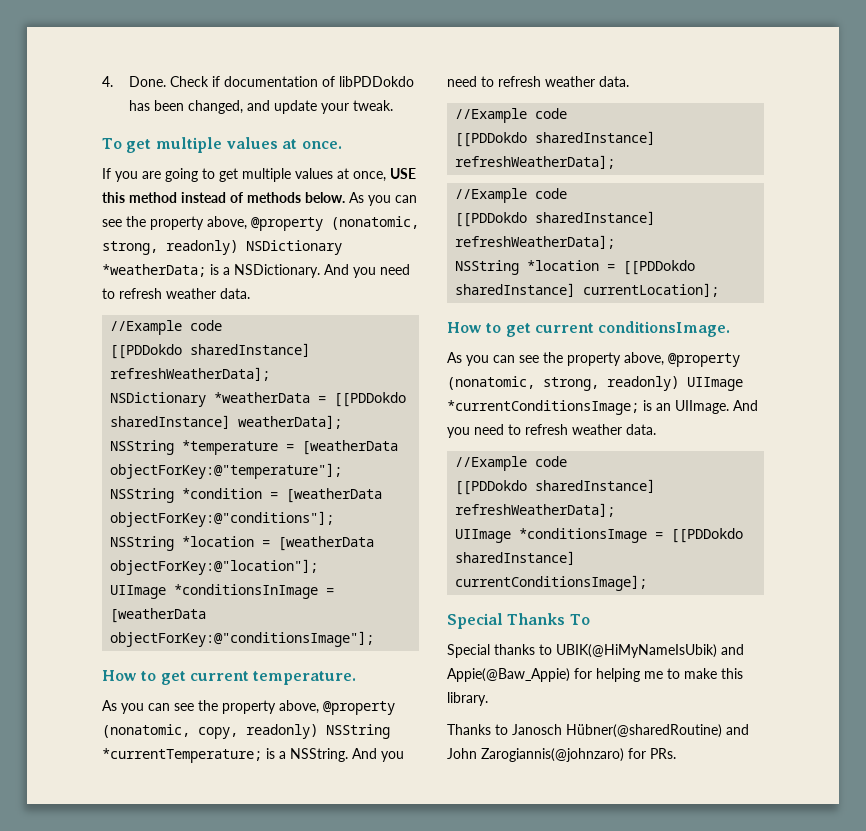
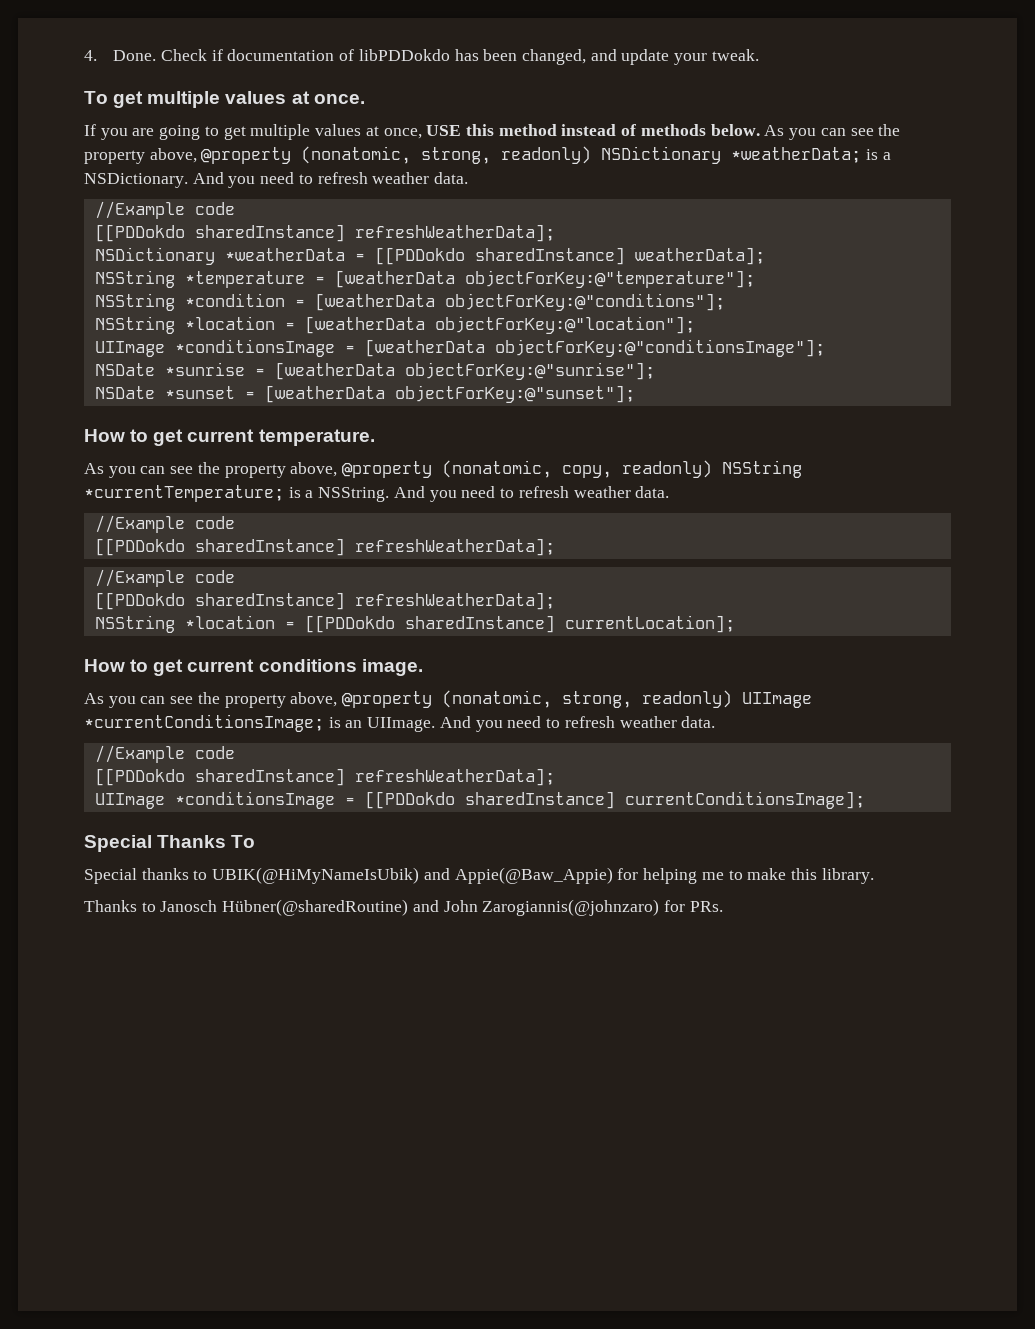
[174,584,319,599] *conditionsInImage -> [174,339,335,357] *conditionsImage
(375, 639) none -> [94,362,655,380] [94,385,635,403] // NSDate *sunrise = [weatherData objectForKey:@"sunrise"]; // NSDate *sunset = [weatherData objectForKey:@"sunset"];
[598,321,731,337] conditionsImage. -> [258,659,423,676] conditions image.

